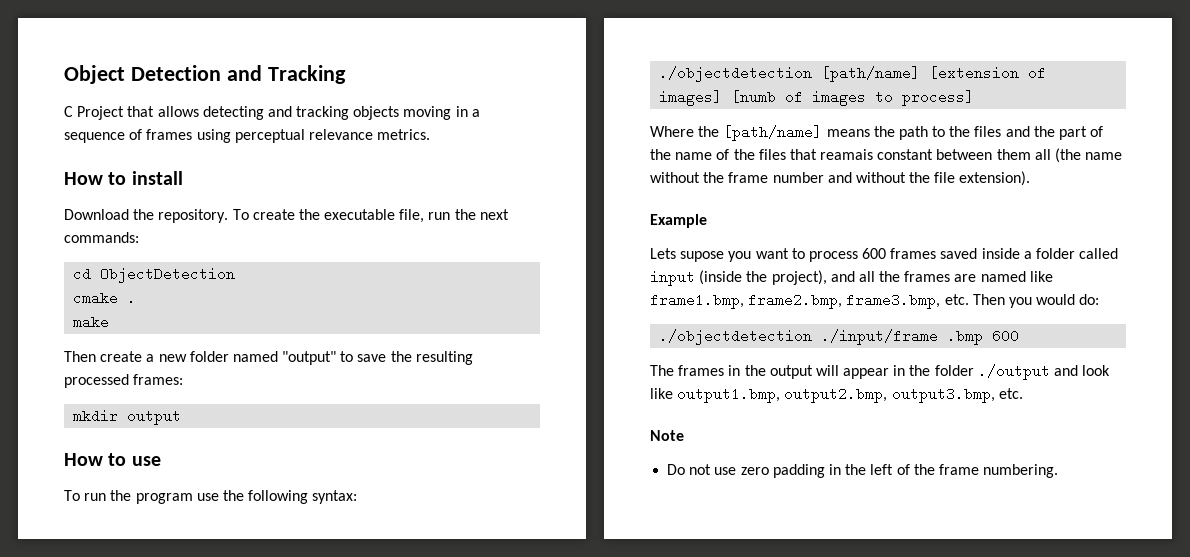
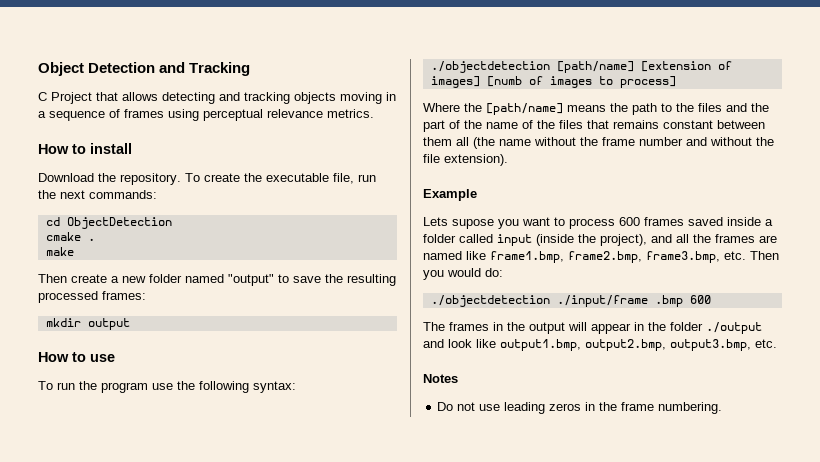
[820,149,874,160] reamais -> [613,120,659,129] remains
[650,430,684,441] Note -> [423,374,458,383] Notes
[740,464,910,478] zero padding in the left of -> [504,402,596,414] leading zeros in

